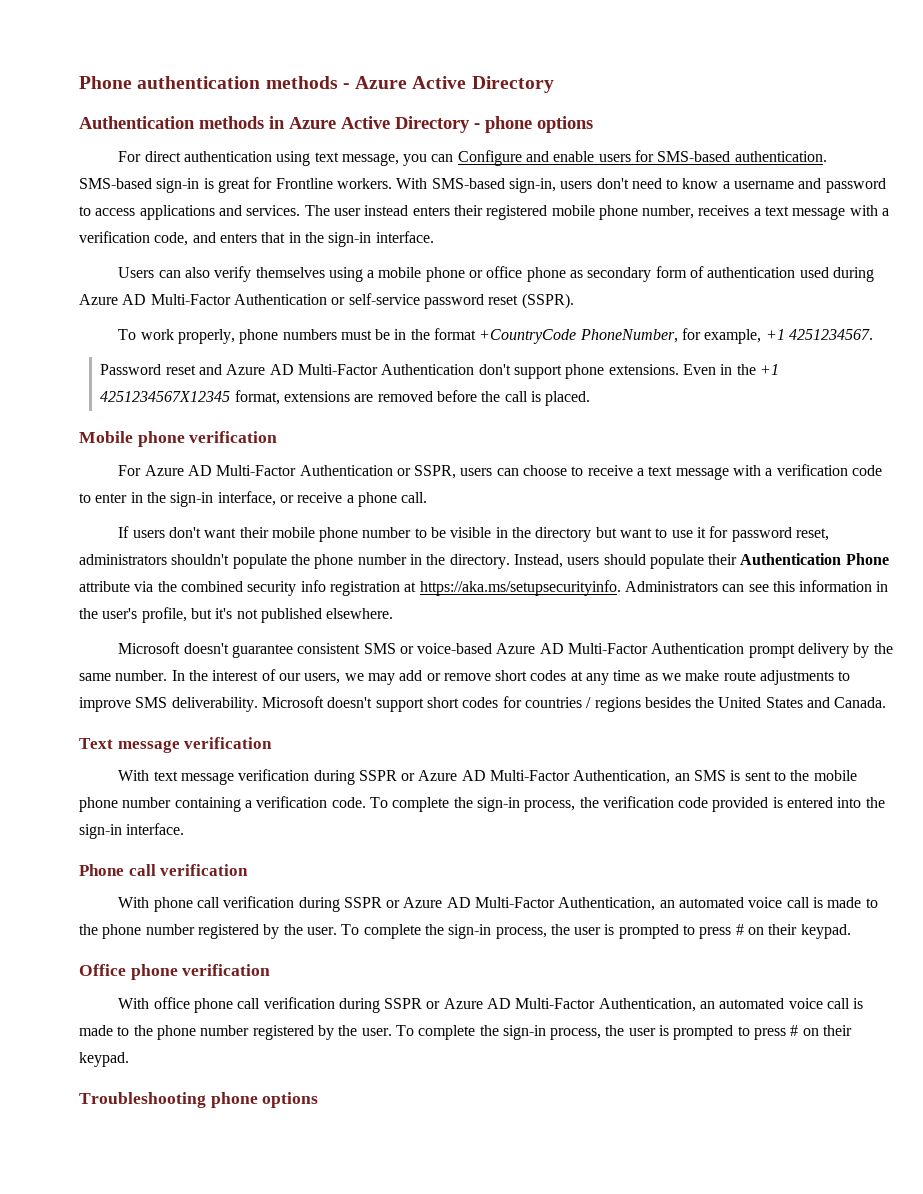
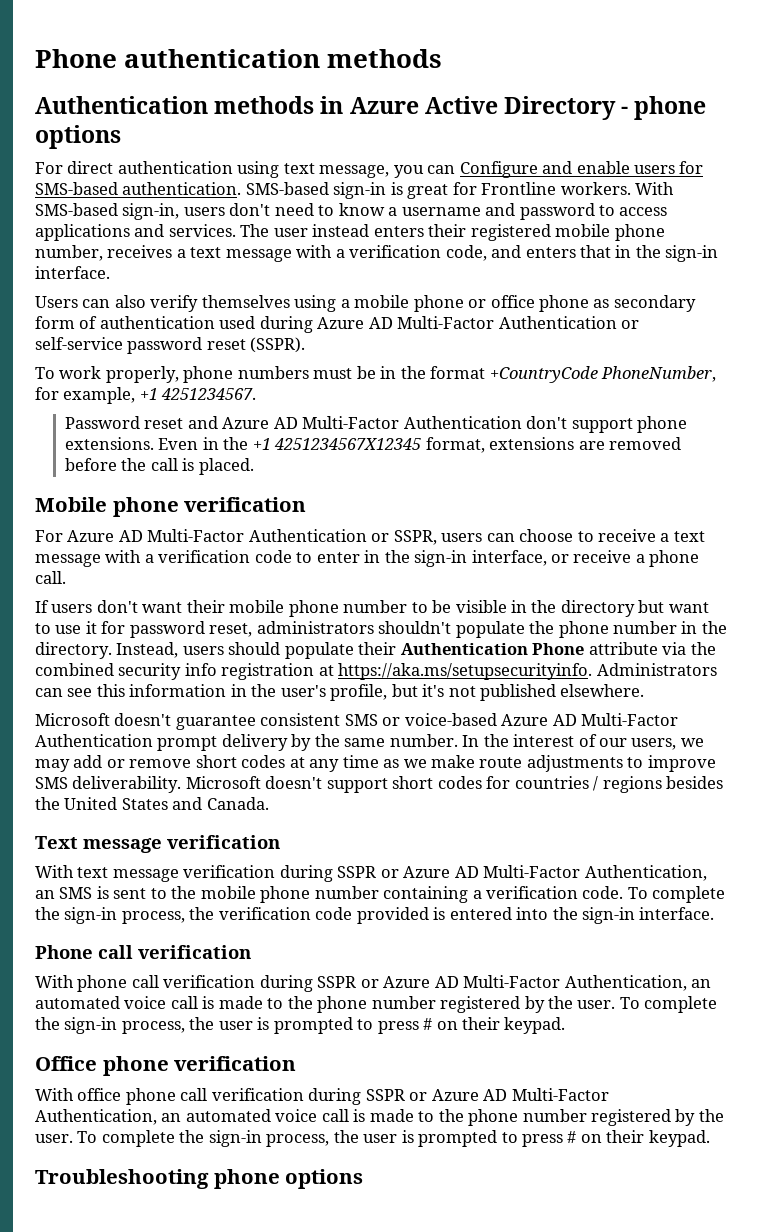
[342,76,554,93] - Azure Active Directory -> (443, 58) none

